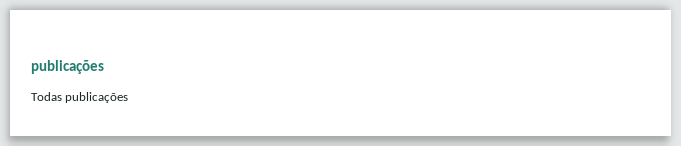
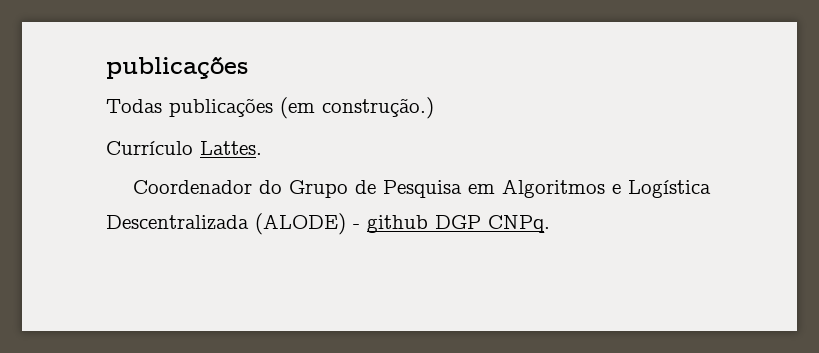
(129, 97) none -> [280,97,434,119] [106,141,262,155] [133,179,712,198] [106,213,550,235] (em construção.) // Currículo Lattes. // Coordenador do Grupo de Pesquisa em Algoritmos e Logística Descentralizada (ALODE) - github DGP CNPq.

